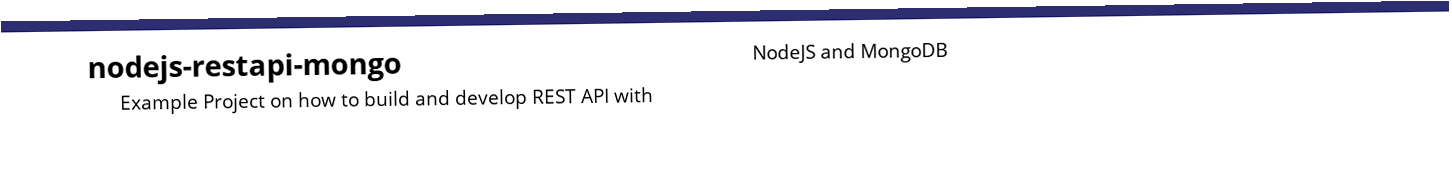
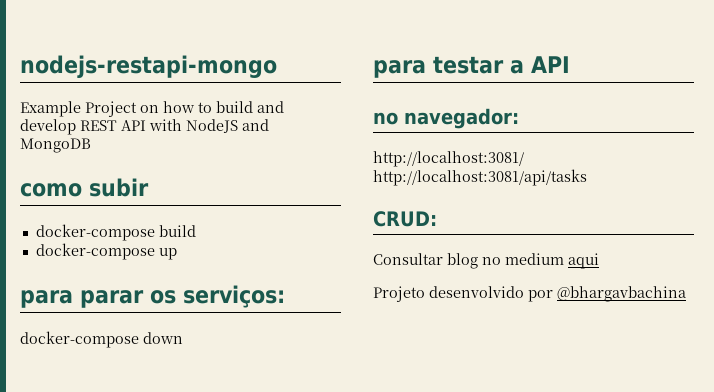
(948, 53) none -> [20,178,149,197] [35,224,196,241] [35,243,177,260] [20,285,285,308] [20,331,183,348] [373,56,570,78] [373,108,519,129] [373,151,524,167] [373,169,587,186] [373,211,437,227] [373,253,599,269] [373,286,686,302] // como subir // docker-compose build // docker-compose up // para parar os serviços: // docker-compose down // para testar a API // no navegador: // http://localhost:3081/ http://localhost:3081/api/tasks // CRUD: // Consultar blog no medium aqui // Projeto desenvolvido por @bhargavbachina

